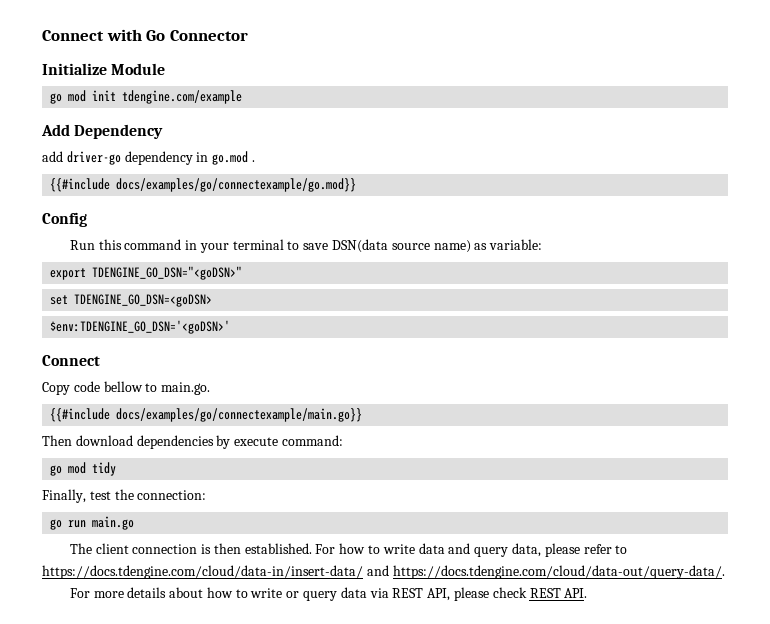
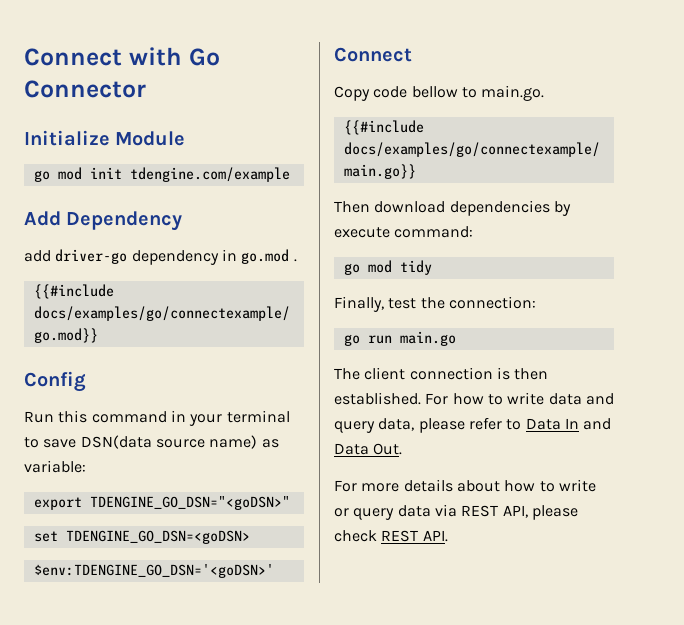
[42,565,725,579] https://docs.tdengine.com/cloud/data-in/insert-data/ and https://docs.tdengine.com/cloud/data-out/query-data/. -> [525,418,612,430] [334,443,403,455] Data In and Data Out.

